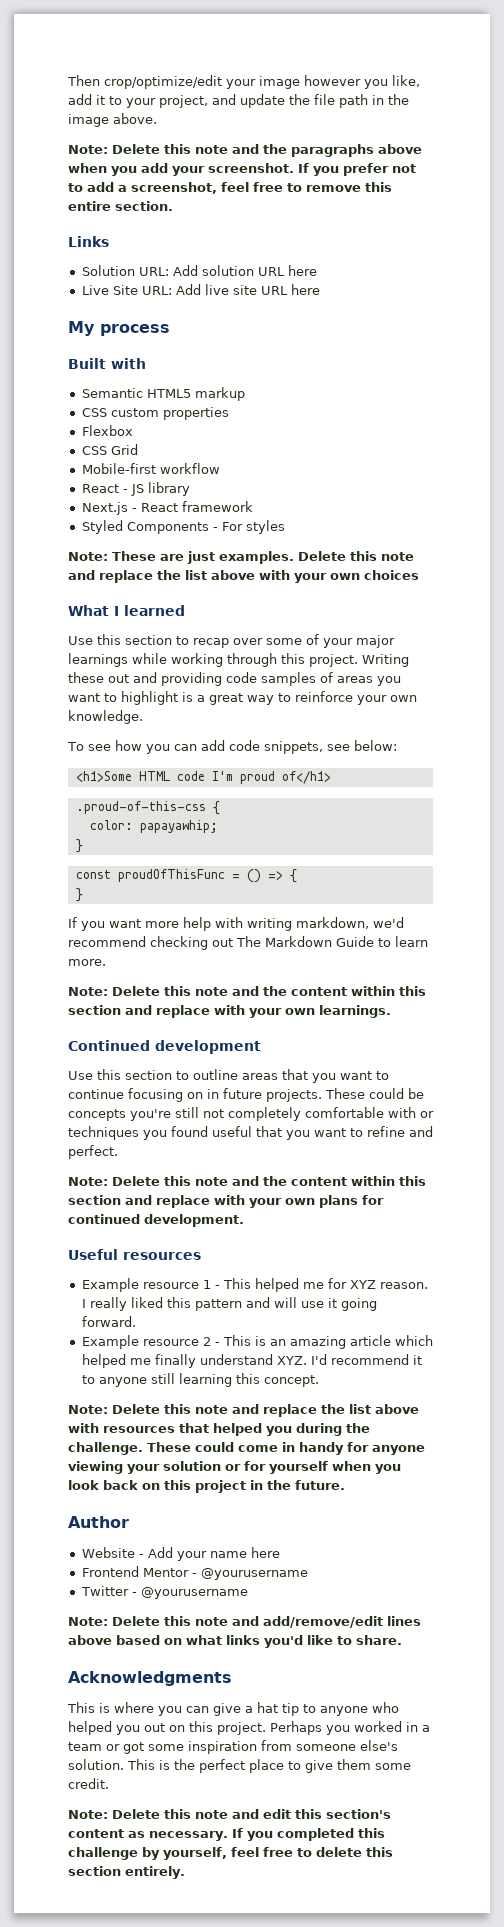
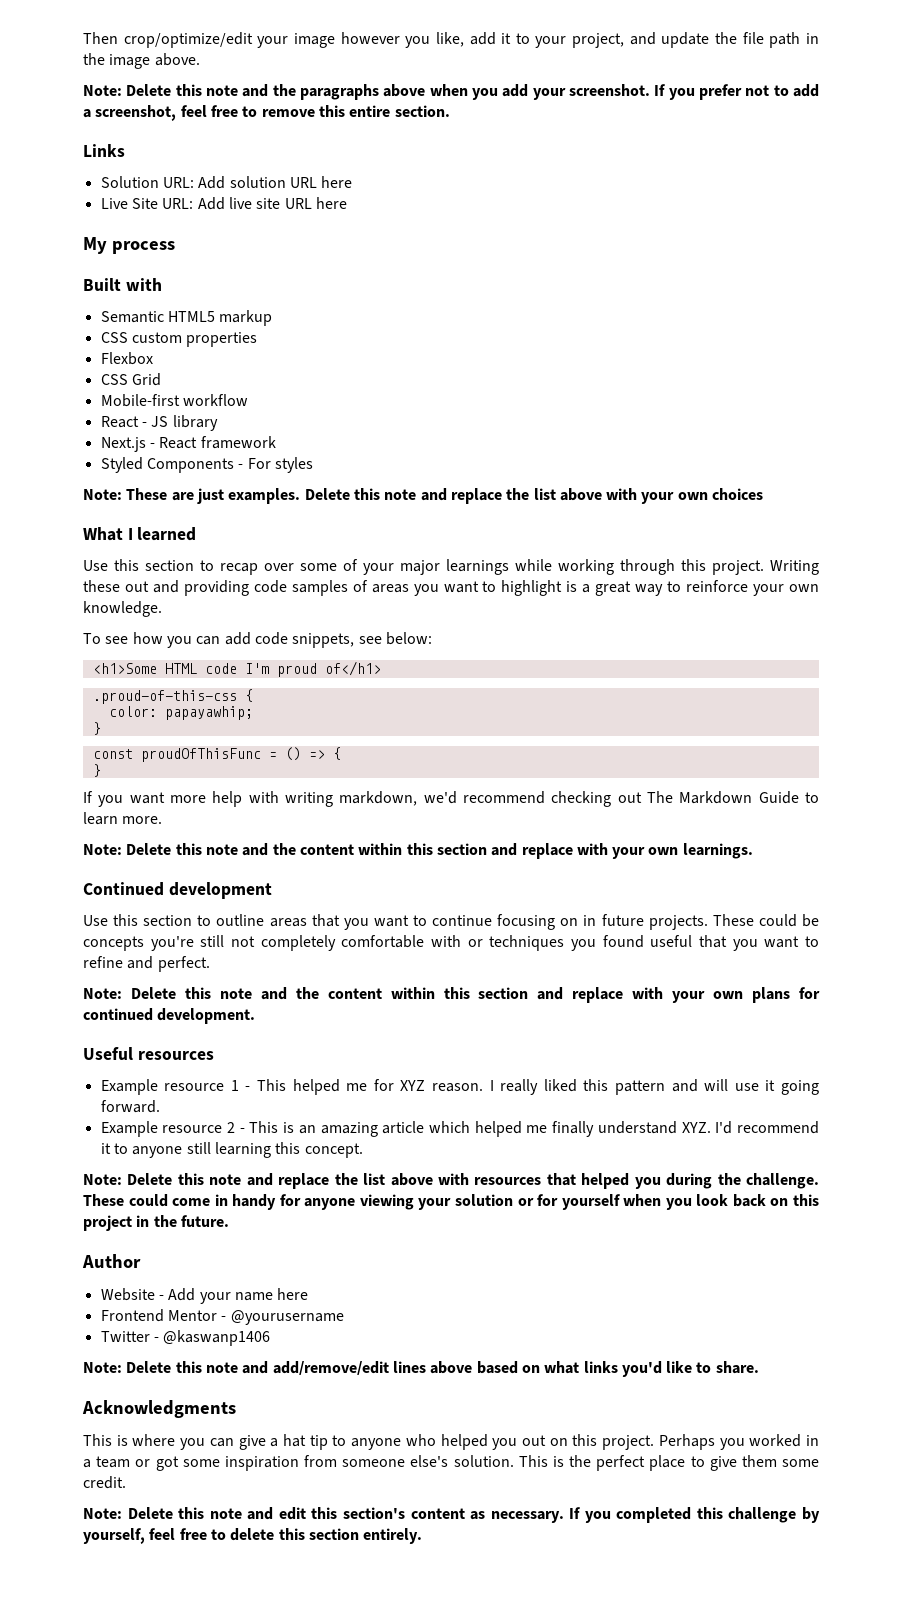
[140,1587,248,1599] @yourusername -> [163,1330,271,1346] @kaswanp1406

